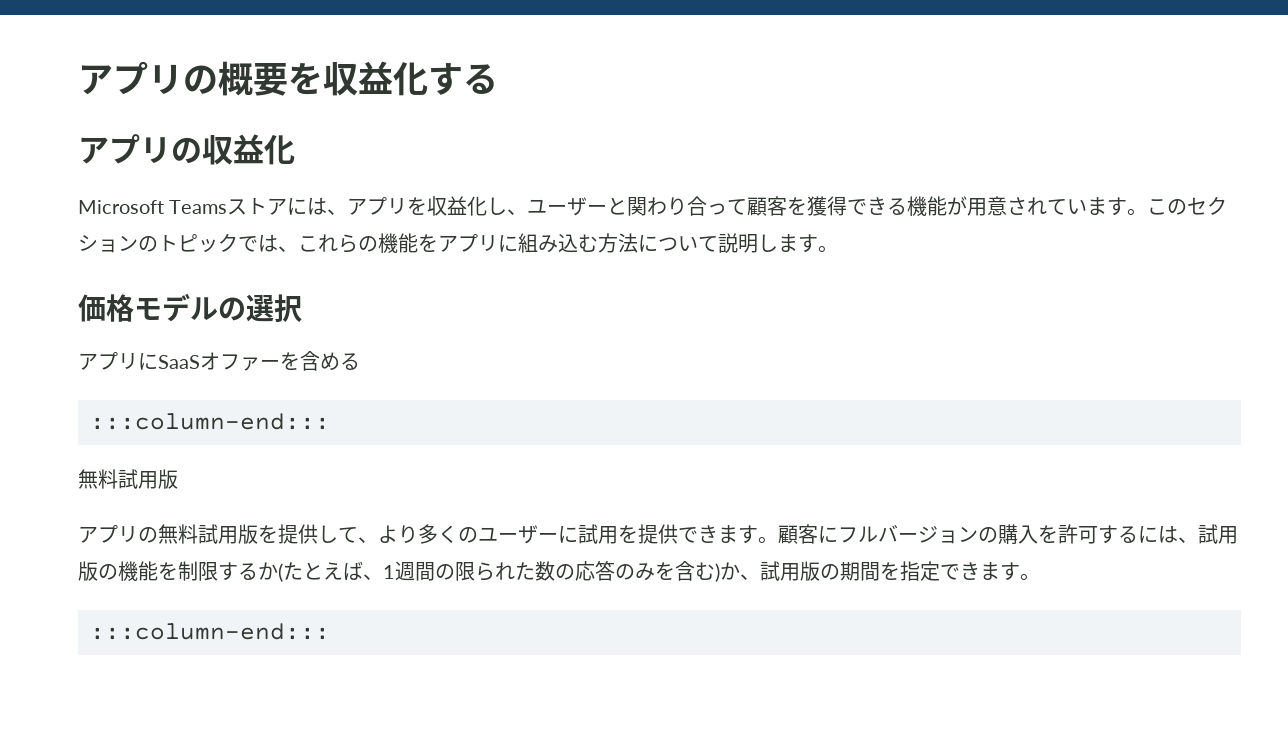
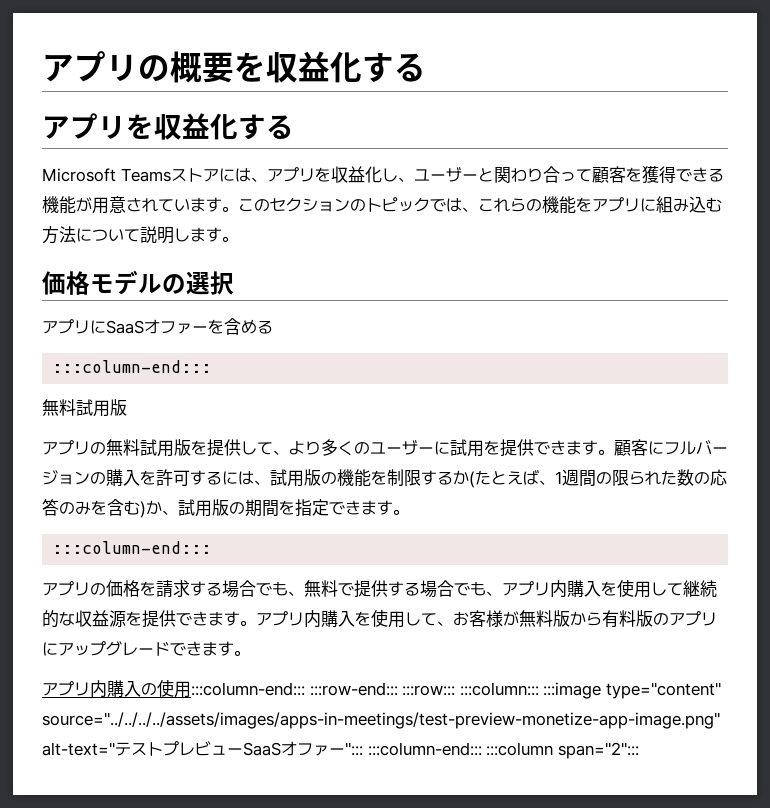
[171,134,295,165] の収益化 -> [126,113,294,140] を収益化する
(330, 631) none -> [42,579,717,598] [42,609,717,628] [42,641,250,656] [42,679,721,699] [42,712,720,729] [42,741,639,759] // アプリの価格を請求する場合でも、無料で提供する場合でも、アプリ内購入を使用して継続的な収益源を提供できます。アプリ内購入を使用して、お客様が無料版から有料版のアプリにアップグレードできます。 // アプリ内購入の使用:::column-end::: :::row-end::: :::row::: :::column::: :::image type="content" source="../../../../assets/images/apps-in-meetings/test-preview-monetize-app-image.png" alt-text="テストプレビューSaaSオファー"::: :::column-end::: :::column span="2":::

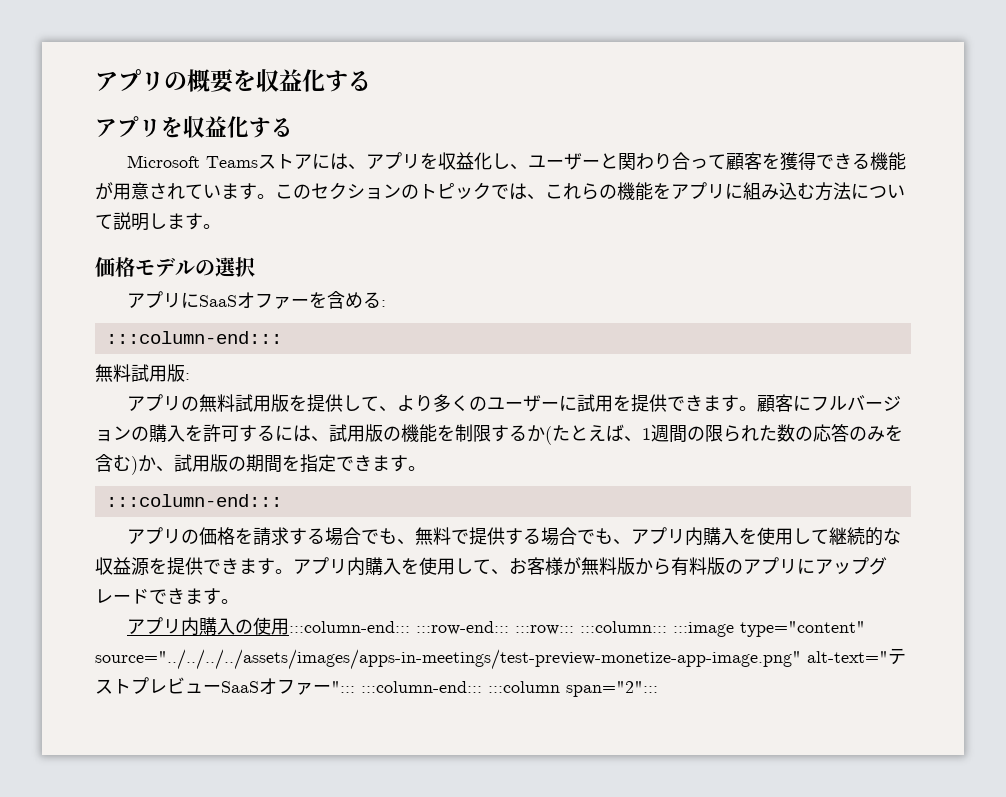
(273, 327) none -> [380,300,386,307] :
(127, 407) none -> [185,373,190,380] :

